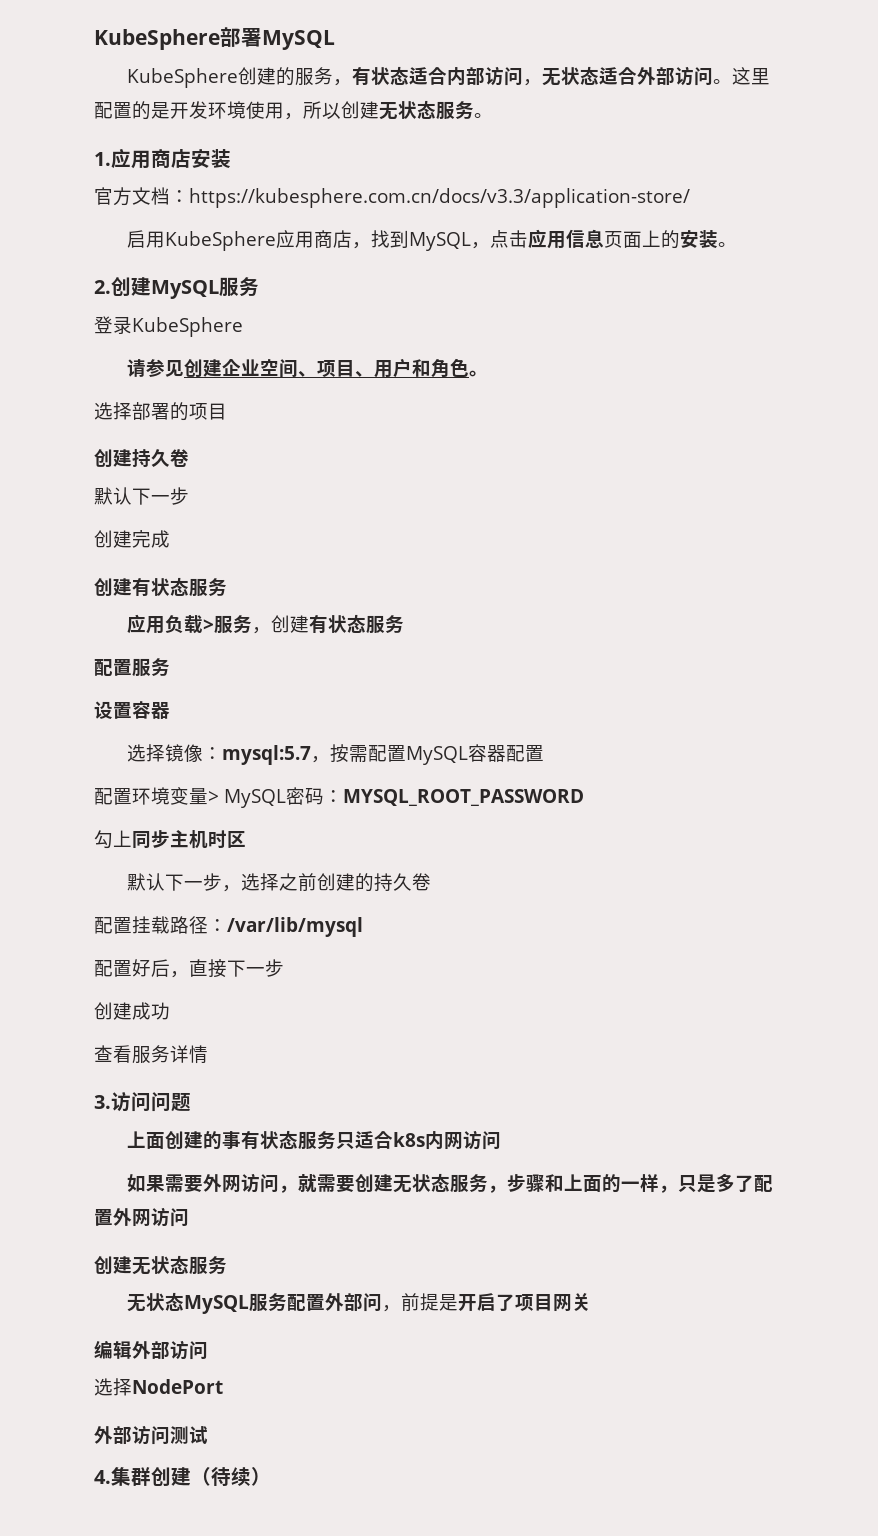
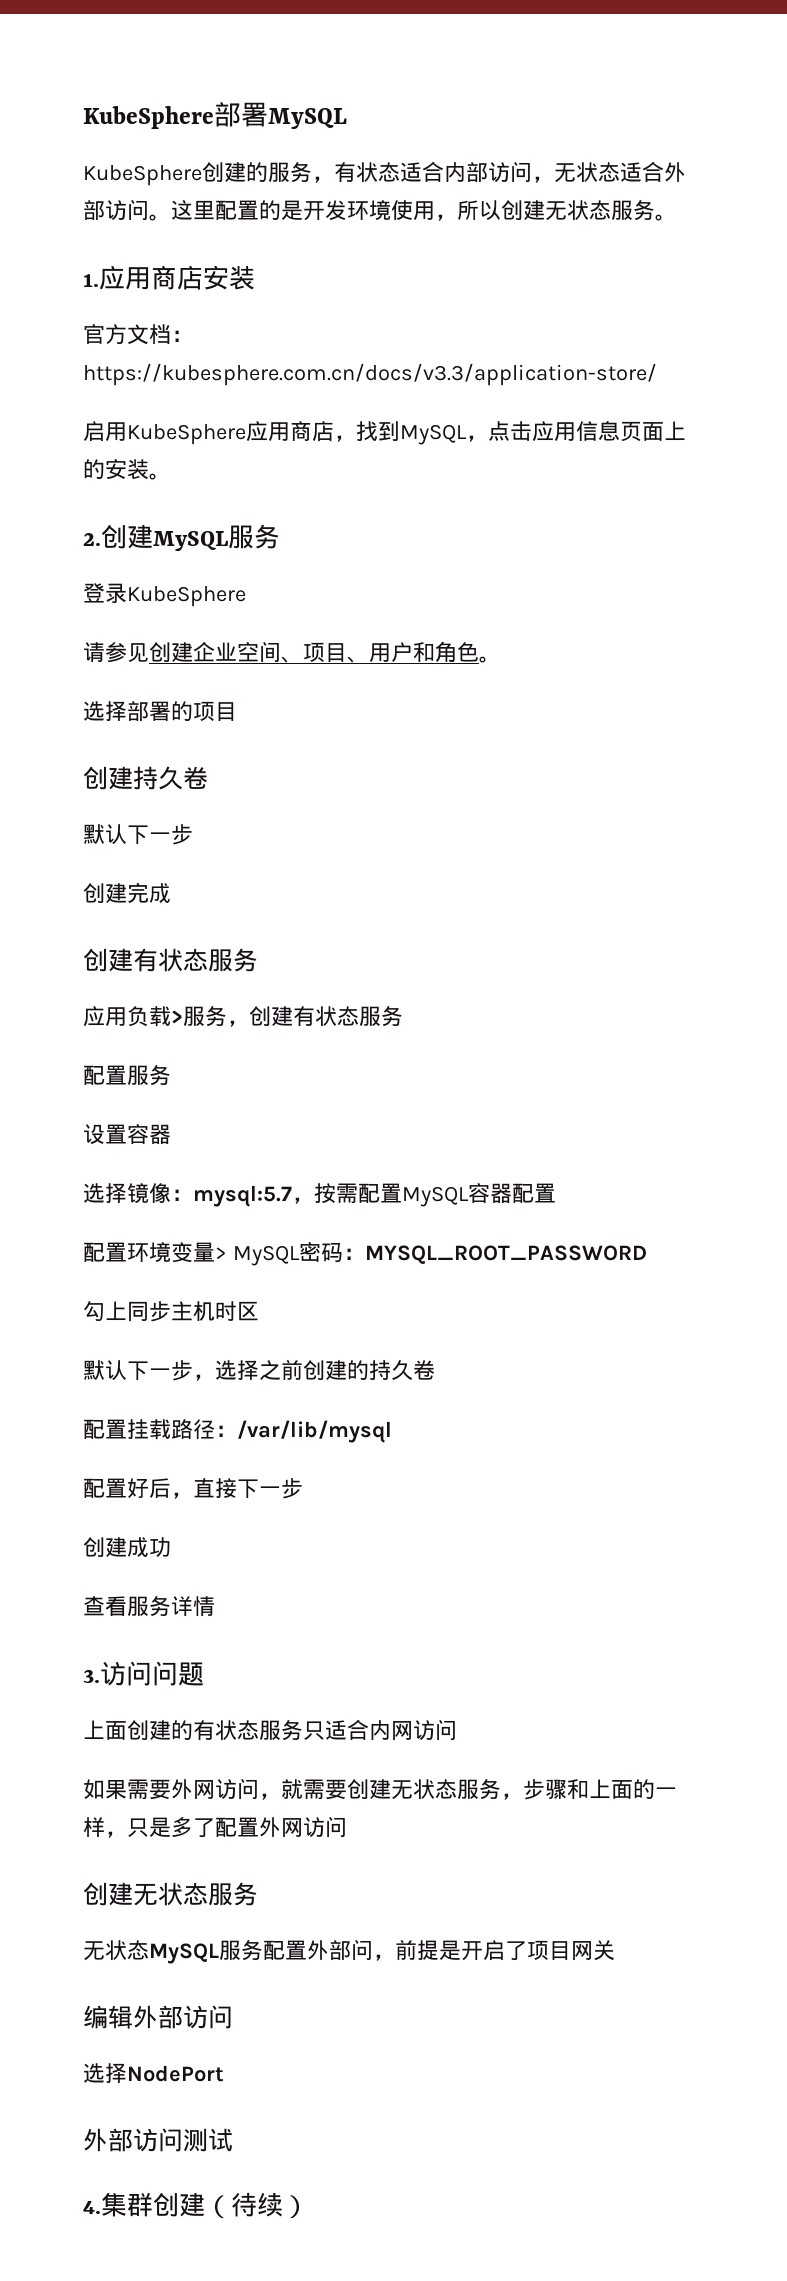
[222,1131,242,1149] 事 -> (193, 1730) none
[393,1132,426,1147] k8s -> (369, 1729) none

